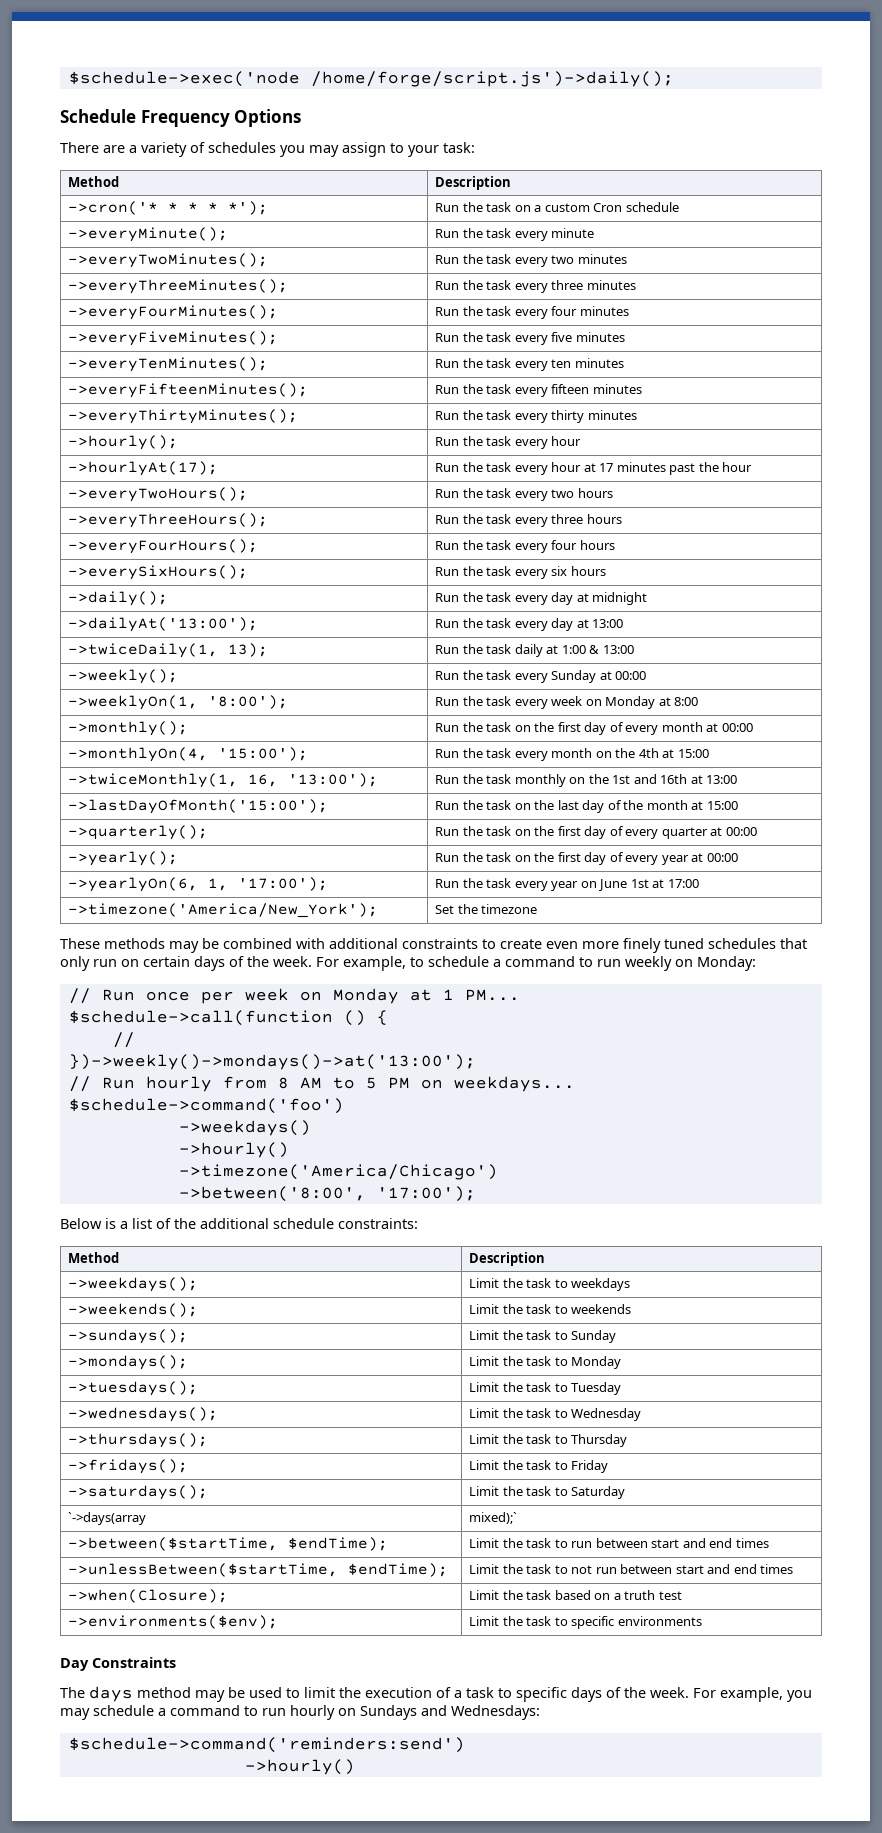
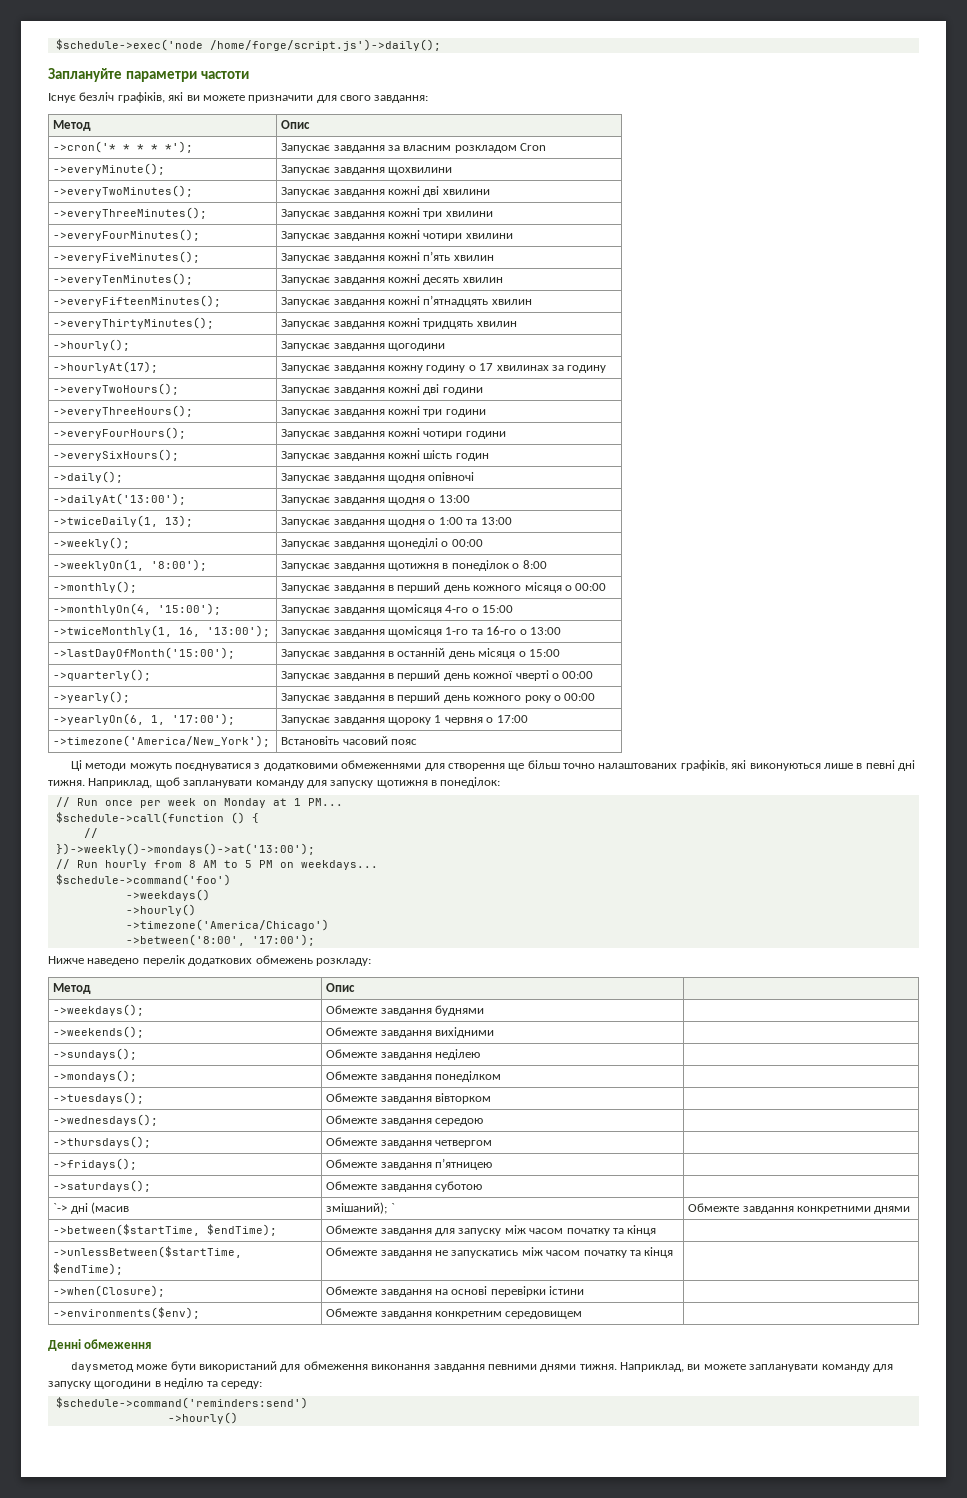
[60,109,302,127] [60,142,475,157] [68,176,120,187] [435,176,512,190] Schedule Frequency Options // There are a variety of schedules you may assign to your task: // Method | Description -> [48,68,249,82] [48,92,429,103] [53,120,92,131] [281,120,311,129] Заплануйте параметри частоти // Існує безліч графіків, які ви можете призначити для свого завдання: // Метод | Опис
[435,202,590,212] Run the task on a custom -> [281,143,517,153] Запускає завдання за власним розкладом
[625,202,679,212] schedule -> (547, 147) none
[435,228,595,241] [68,253,269,268] [435,254,627,267] [68,279,289,294] [435,280,636,293] [68,305,279,320] [435,306,629,319] [68,331,279,346] [435,332,625,345] [68,357,269,372] [435,358,624,371] [68,383,309,398] [435,384,642,397] [68,409,299,424] [435,410,637,423] [68,435,179,450] [435,436,582,449] [68,461,219,476] [435,462,753,475] [68,487,249,502] [435,488,613,501] [68,513,269,528] [435,514,622,527] [68,539,259,554] [435,540,615,553] [68,565,249,580] [435,566,606,579] [68,591,169,606] [435,592,648,605] [68,617,259,632] [435,618,624,631] [68,643,269,658] [435,644,634,657] [68,669,179,684] [435,670,647,683] [68,695,289,710] [435,696,699,709] [68,721,189,736] [435,722,753,735] [68,747,309,762] [435,748,709,761] [68,773,379,788] [435,774,738,787] [68,799,329,814] [435,800,738,813] [68,825,209,840] [435,826,757,839] [68,851,179,866] [435,852,738,865] [68,877,329,892] [435,878,699,891] [68,903,379,918] [435,904,538,914] [60,938,807,953] [60,956,756,971] Run the task every minute // ->everyTwoMinutes(); | Run the task every two minutes // ->everyThreeMinutes(); | Run the task every three minutes // ->everyFourMinutes(); | Run the task every four minutes // ->everyFiveMinutes(); | Run the task every five minutes // ->everyTenMinutes(); | Run the task every ten minutes // ->everyFifteenMinutes(); | Run the task every fifteen minutes // ->everyThirtyMinutes(); | Run the task every thirty minutes // ->hourly(); | Run the task every hour // ->hourlyAt(17); | Run the task every hour at 17 minutes past the hour // ->everyTwoHours(); | Run the task every two hours // ->everyThreeHours(); | Run the task every three hours // ->everyFourHours(); | Run the task every four hours // ->everySixHours(); | Run the task every six hours // ->daily(); | Run the task every day at midnight // ->dailyAt('13:00'); | Run the task every day at 13:00 // ->twiceDaily(1, 13); | Run the task daily at 1:00 & 13:00 // ->weekly(); | Run the task every Sunday at 00:00 // ->weeklyOn(1, '8:00'); | Run the task every week on Monday at 8:00 // ->monthly(); | Run the task on the first day of every month at 00:00 // ->monthlyOn(4, '15:00'); | Run the task every month on the 4th at 15:00 // ->twiceMonthly(1, 16, '13:00'); | Run the task monthly on the 1st and 16th at 13:00 // ->lastDayOfMonth('15:00'); | Run the task on the last day of the month at 15:00 // ->quarterly(); | Run the task on the first day of every quarter at 00:00 // ->yearly(); | Run the task on the first day of every year at 00:00 // ->yearlyOn(6, 1, '17:00'); | Run the task every year on June 1st at 17:00 // ->timezone('America/New_York'); | Set the timezone // These methods may be combined with additional constraints to create even more finely tuned schedules that only run on certain days of the week. For example, to schedule a command to run weekly on Monday: -> [281,165,453,175] [53,185,194,197] [281,186,490,197] [53,207,208,219] [281,208,493,219] [53,229,201,241] [281,230,513,241] [53,251,201,263] [281,251,494,263] [53,273,194,285] [281,274,503,285] [53,295,222,307] [281,295,532,307] [53,317,215,329] [281,318,517,329] [53,339,131,351] [281,341,446,351] [53,361,159,373] [281,363,607,373] [53,383,180,395] [281,384,483,395] [53,405,194,417] [281,406,486,417] [53,427,187,439] [281,428,506,439] [53,449,180,461] [281,450,489,461] [53,471,124,483] [281,472,475,483] [53,493,187,505] [281,495,470,505] [53,515,194,527] [281,517,512,527] [53,537,131,549] [281,538,483,549] [53,559,208,571] [281,560,547,571] [53,581,138,593] [281,582,607,593] [53,603,222,615] [281,604,514,615] [53,625,271,637] [281,626,561,637] [53,647,236,659] [281,648,560,659] [53,669,152,681] [281,670,594,681] [53,691,131,703] [281,692,596,703] [53,713,236,725] [281,715,528,725] [53,735,271,747] [281,736,418,745] [70,760,916,771] [48,777,501,788] Запускає завдання щохвилини // ->everyTwoMinutes(); | Запускає завдання кожні дві хвилини // ->everyThreeMinutes(); | Запускає завдання кожні три хвилини // ->everyFourMinutes(); | Запускає завдання кожні чотири хвилини // ->everyFiveMinutes(); | Запускає завдання кожні п’ять хвилин // ->everyTenMinutes(); | Запускає завдання кожні десять хвилин // ->everyFifteenMinutes(); | Запускає завдання кожні п’ятнадцять хвилин // ->everyThirtyMinutes(); | Запускає завдання кожні тридцять хвилин // ->hourly(); | Запускає завдання щогодини // ->hourlyAt(17); | Запускає завдання кожну годину о 17 хвилинах за годину // ->everyTwoHours(); | Запускає завдання кожні дві години // ->everyThreeHours(); | Запускає завдання кожні три години // ->everyFourHours(); | Запускає завдання кожні чотири години // ->everySixHours(); | Запускає завдання кожні шість годин // ->daily(); | Запускає завдання щодня опівночі // ->dailyAt('13:00'); | Запускає завдання щодня о 13:00 // ->twiceDaily(1, 13); | Запускає завдання щодня о 1:00 та 13:00 // ->weekly(); | Запускає завдання щонеділі о 00:00 // ->weeklyOn(1, '8:00'); | Запускає завдання щотижня в понеділок о 8:00 // ->monthly(); | Запускає завдання в перший день кожного місяця о 00:00 // ->monthlyOn(4, '15:00'); | Запускає завдання щомісяця 4-го о 15:00 // ->twiceMonthly(1, 16, '13:00'); | Запускає завдання щомісяця 1-го та 16-го о 13:00 // ->lastDayOfMonth('15:00'); | Запускає завдання в останній день місяця о 15:00 // ->quarterly(); | Запускає завдання в перший день кожної чверті о 00:00 // ->yearly(); | Запускає завдання в перший день кожного року о 00:00 // ->yearlyOn(6, 1, '17:00'); | Запускає завдання щороку 1 червня о 17:00 // ->timezone('America/New_York'); | Встановіть часовий пояс // Ці методи можуть поєднуватися з додатковими обмеженнями для створення ще більш точно налаштованих графіків, які виконуються лише в певні дні тижня. Наприклад, щоб запланувати команду для запуску щотижня в понеділок:
[60,1218,418,1229] [68,1252,120,1263] [469,1252,546,1266] [68,1277,199,1292] [469,1278,631,1291] [68,1303,199,1317] [469,1304,632,1314] [68,1329,189,1344] [469,1330,617,1343] [68,1355,189,1370] [469,1356,622,1369] [68,1381,199,1396] [469,1382,622,1395] [68,1407,219,1422] [469,1408,642,1421] [68,1433,209,1448] [469,1434,628,1447] [68,1459,189,1474] [469,1460,609,1473] [68,1485,209,1500] [469,1486,626,1499] [68,1512,147,1525] [469,1512,518,1524] [68,1537,389,1551] [469,1538,769,1548] [68,1563,449,1577] [469,1564,794,1574] [68,1589,229,1603] [469,1590,682,1600] [68,1615,279,1629] [469,1616,702,1629] [60,1657,176,1671] [60,1686,812,1702] [60,1705,540,1720] Below is a list of the additional schedule constraints: // Method | Description // ->weekdays(); | Limit the task to weekdays // ->weekends(); | Limit the task to weekends // ->sundays(); | Limit the task to Sunday // ->mondays(); | Limit the task to Monday // ->tuesdays(); | Limit the task to Tuesday // ->wednesdays(); | Limit the task to Wednesday // ->thursdays(); | Limit the task to Thursday // ->fridays(); | Limit the task to Friday // ->saturdays(); | Limit the task to Saturday // `->days(array | mixed);` // ->between($startTime, $endTime); | Limit the task to run between start and end times // ->unlessBetween($startTime, $endTime); | Limit the task to not run between start and end times // ->when(Closure); | Limit the task based on a truth test // ->environments($env); | Limit the task to specific environments // Day Constraints // The days method may be used to limit the execution of a task to specific days of the week. For example, you may schedule a command to run hourly on Sundays and Wednesdays: -> [48,955,371,966] [53,983,92,994] [326,983,356,992] [53,1004,145,1016] [326,1005,485,1016] [53,1026,145,1038] [326,1027,495,1038] [53,1048,138,1060] [326,1049,481,1060] [53,1070,138,1082] [326,1071,502,1082] [53,1092,145,1104] [326,1093,492,1104] [53,1114,159,1126] [326,1115,484,1126] [53,1136,152,1148] [326,1137,493,1148] [53,1158,138,1170] [326,1158,493,1170] [53,1180,152,1192] [326,1181,483,1192] [53,1202,130,1214] [326,1202,395,1214] [688,1203,911,1214] [53,1224,278,1236] [326,1225,657,1236] [53,1246,243,1258] [53,1263,124,1275] [326,1247,674,1258] [53,1285,166,1297] [326,1286,585,1297] [53,1307,201,1319] [326,1308,583,1319] [48,1339,152,1351] [70,1361,893,1372] [48,1378,262,1389] Нижче наведено перелік додаткових обмежень розкладу: // Метод | Опис | // ->weekdays(); | Обмежте завдання буднями | // ->weekends(); | Обмежте завдання вихідними | // ->sundays(); | Обмежте завдання неділею | // ->mondays(); | Обмежте завдання понеділком | // ->tuesdays(); | Обмежте завдання вівторком | // ->wednesdays(); | Обмежте завдання середою | // ->thursdays(); | Обмежте завдання четвергом | // ->fridays(); | Обмежте завдання п’ятницею | // ->saturdays(); | Обмежте завдання суботою | // `-> дні (масив | змішаний); ` | Обмежте завдання конкретними днями // ->between($startTime, $endTime); | Обмежте завдання для запуску між часом початку та кінця | // ->unlessBetween($startTime, $endTime); | Обмежте завдання не запускатись між часом початку та кінця | // ->when(Closure); | Обмежте завдання на основі перевірки істини | // ->environments($env); | Обмежте завдання конкретним середовищем | // Денні обмеження // daysметод може бути використаний для обмеження виконання завдання певними днями тижня. Наприклад, ви можете запланувати команду для запуску щогодини в неділю та середу:

